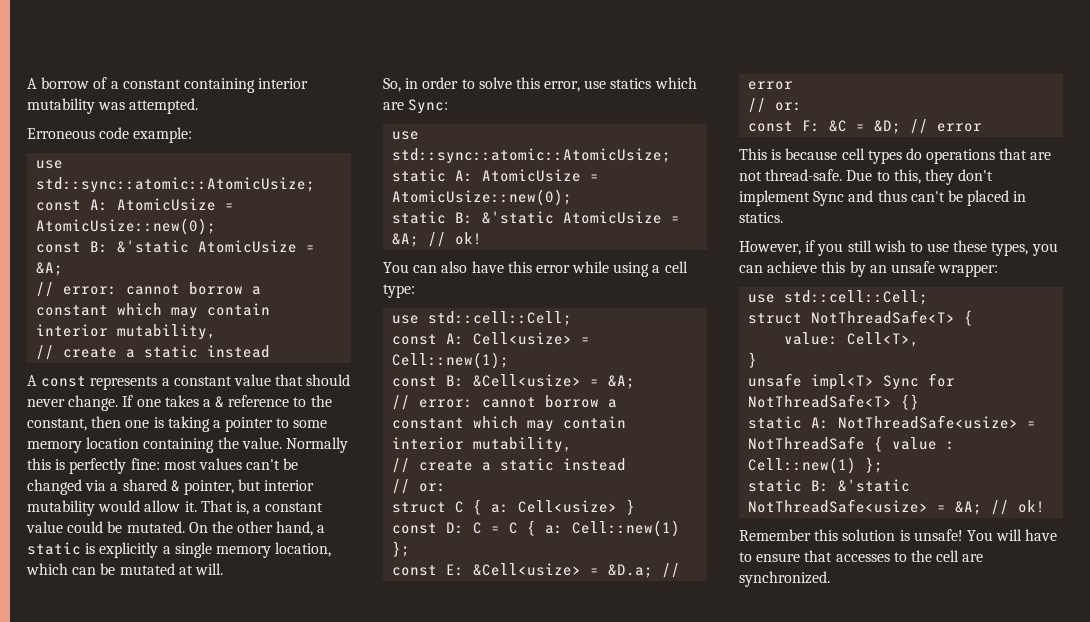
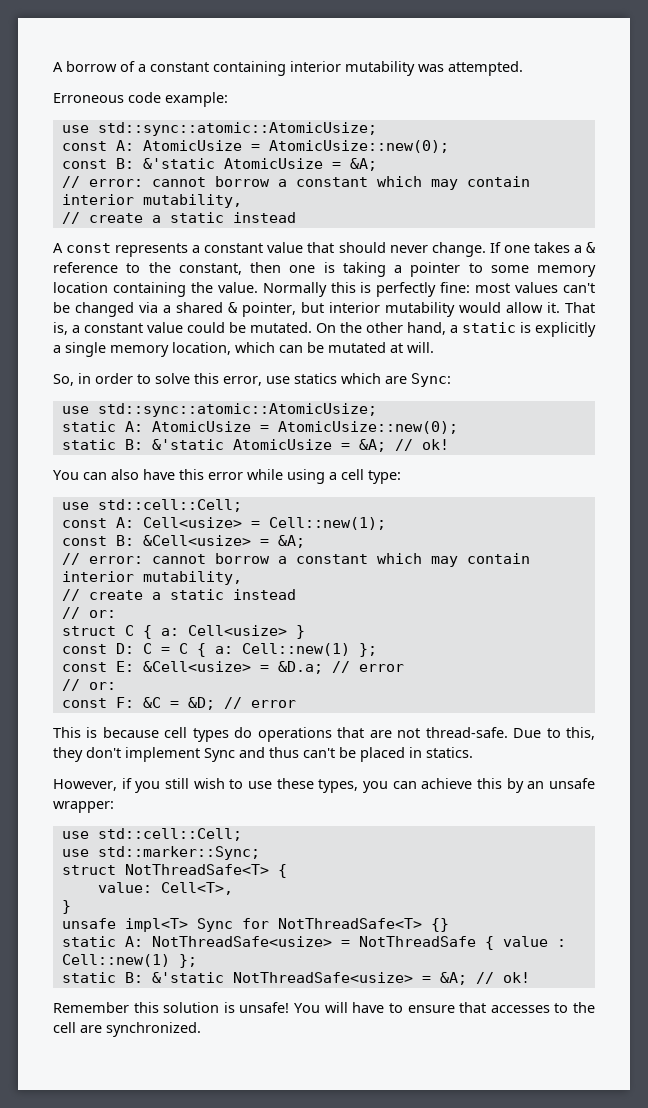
(929, 297) none -> [61,846,260,860] // use std::marker::Sync;

